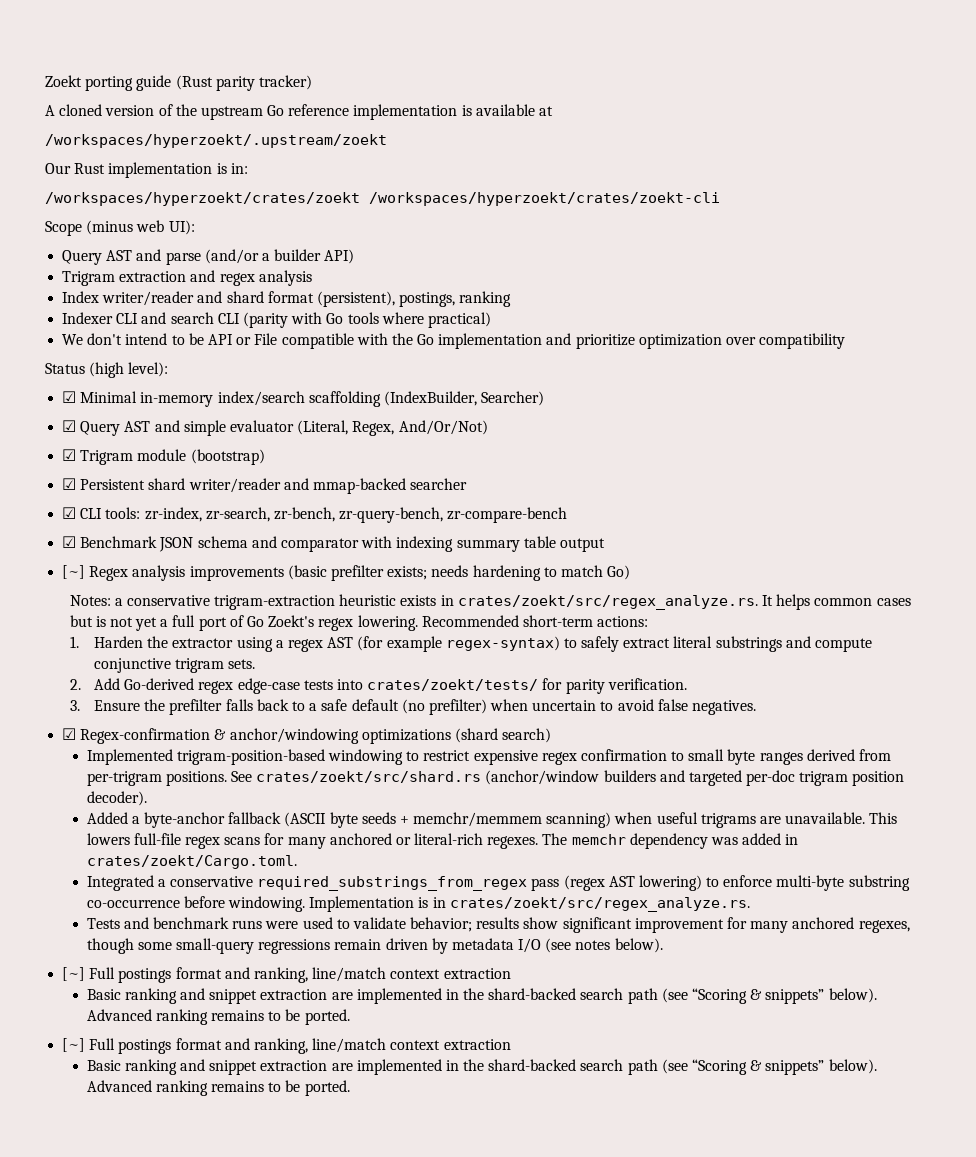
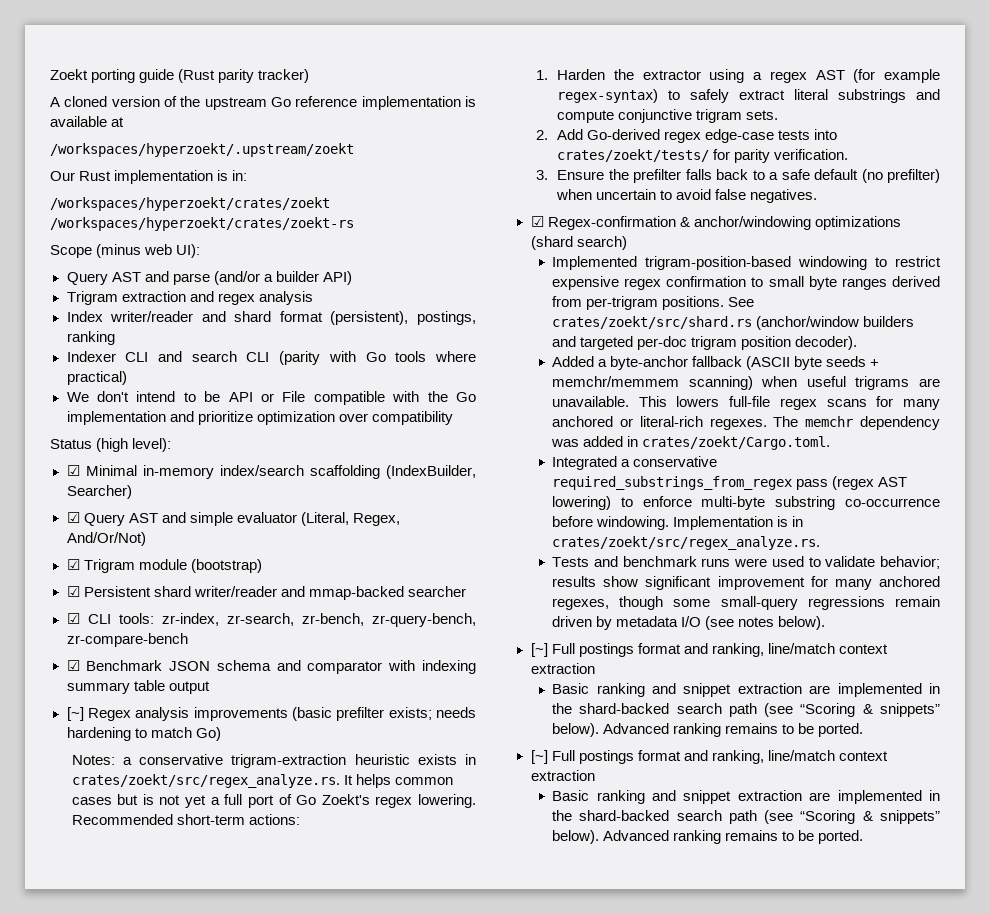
[369,192,720,206] /workspaces/hyperzoekt/crates/zoekt-cli -> [50,217,354,231] /workspaces/hyperzoekt/crates/zoekt-rs

